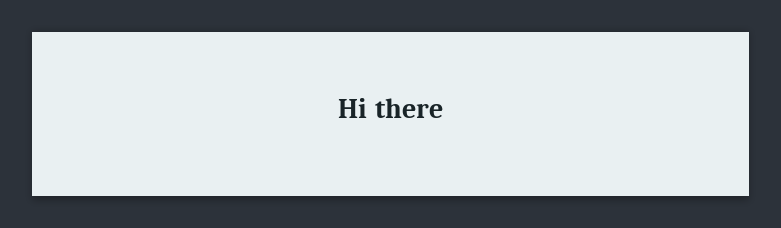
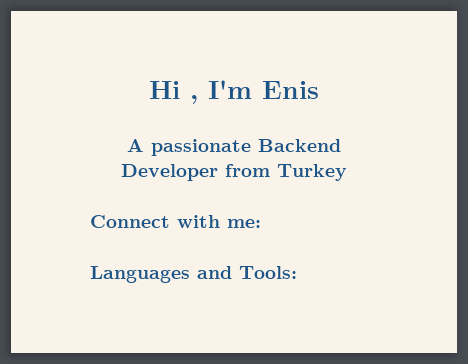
[374,98,443,118] there -> [190,80,319,104] [127,139,341,156] [121,164,347,181] [90,215,261,228] [90,266,297,283] , I'm Enis // A passionate Backend Developer from Turkey // Connect with me: // Languages and Tools:

